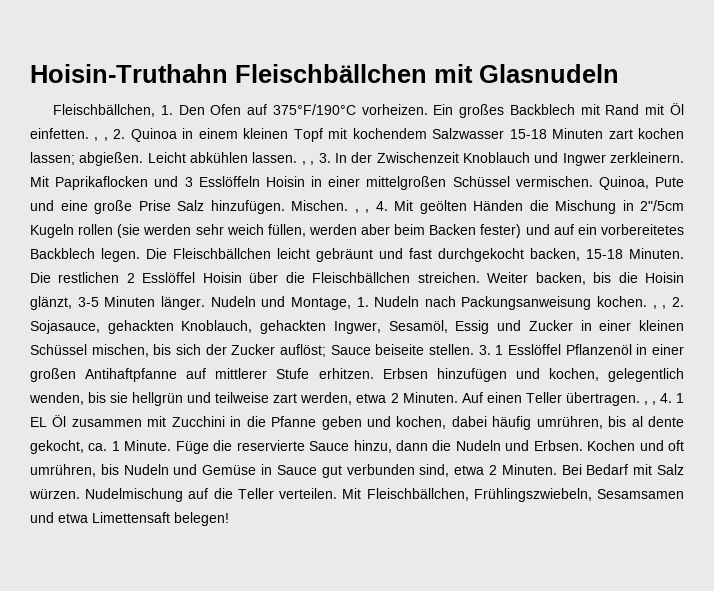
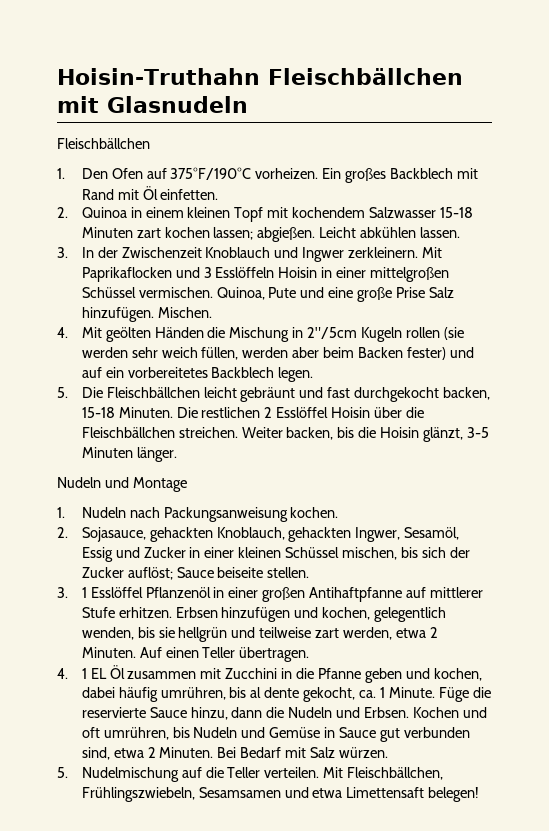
[52,104,155,117] Fleischbällchen, -> [57,138,150,149] Fleischbällchen //
[94,137,108,141] , , -> (219, 194) //
[301,161,315,165] , , -> (461, 232) //
[354,209,369,213] , , -> (212, 312) //
(140, 255) none -> [57,387,68,398] // 5.
[210,296,351,310] Nudeln und Montage, -> [57,477,187,492] // Nudeln und Montage //
[652,305,667,309] , , -> (339, 512) //
(474, 349) none -> (310, 572) //
[643,401,656,405] , , -> (310, 654) //
(80, 494) none -> [57,767,68,778] // 5.

